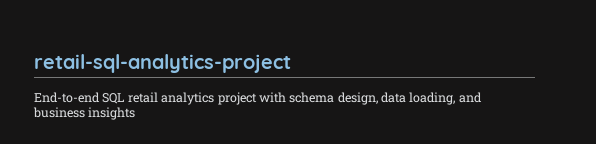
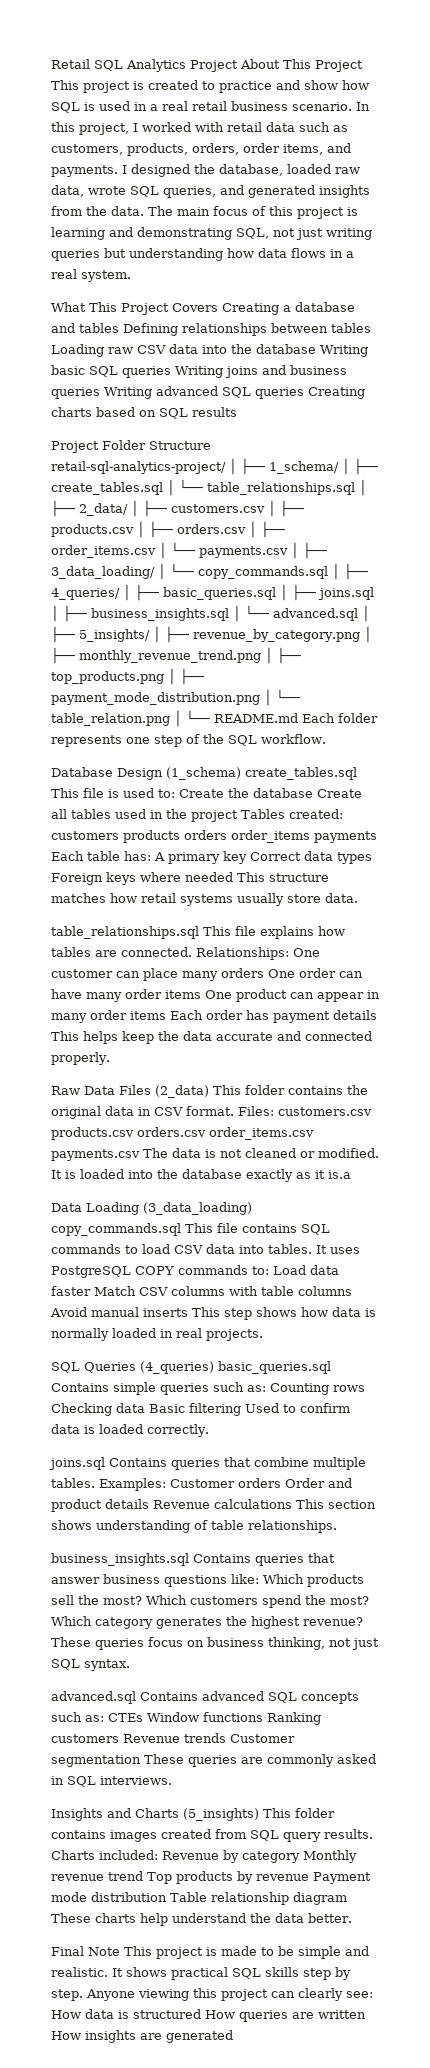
[34,54,291,73] [34,92,482,105] [33,107,136,120] retail-sql-analytics-project // End-to-end SQL retail analytics project with schema design, data loading, and business insights -> [51,59,363,72] [51,80,369,93] [51,101,370,113] [51,122,348,135] [51,143,351,156] [51,164,360,177] [51,185,370,198] [51,206,358,219] [51,227,372,240] [51,248,354,261] [51,269,131,282] [51,302,355,315] [51,323,371,336] [51,344,368,357] [51,365,347,378] [51,386,365,399] [51,407,237,419] [51,440,211,453] [51,458,378,475] [51,479,367,496] [51,500,304,517] [51,521,285,538] [51,542,327,559] [51,563,368,580] [51,584,374,601] [51,605,370,622] [51,626,372,643] [51,647,301,664] [51,668,204,685] [51,689,300,706] [51,710,378,727] [51,734,326,747] [51,767,357,780] [51,788,362,798] [51,809,343,822] [51,830,377,843] [51,851,372,864] [51,872,329,885] [51,893,358,906] [51,926,345,939] [51,947,320,960] [51,968,363,981] [51,989,380,1002] [51,1010,377,1023] [51,1031,372,1044] [51,1052,110,1065] [51,1085,368,1098] [51,1106,372,1119] [51,1127,314,1140] [51,1148,379,1161] [51,1169,351,1182] [51,1202,252,1215] [51,1223,330,1236] [51,1244,360,1254] [51,1265,339,1278] [51,1286,352,1296] [50,1307,376,1320] [51,1328,263,1341] [51,1361,331,1374] [51,1382,365,1395] [51,1403,350,1416] [51,1424,209,1437] [49,1457,366,1470] [51,1478,352,1491] [51,1499,376,1512] [51,1520,337,1533] [51,1553,335,1566] [51,1574,364,1587] [51,1595,369,1608] [51,1616,363,1629] [51,1637,379,1650] [51,1659,130,1671] [51,1691,359,1704] [51,1712,321,1725] [51,1733,295,1743] [51,1754,376,1767] [51,1776,172,1787] [51,1808,335,1821] [51,1829,373,1842] [51,1850,357,1863] [51,1871,371,1884] [51,1892,347,1905] [51,1913,352,1926] [51,1946,369,1959] [51,1967,351,1980] [51,1988,373,2001] [51,2009,366,2022] [51,2030,233,2043] Retail SQL Analytics Project About This Project This project is created to practice and show how SQL is used in a real retail business scenario. In this project, I worked with retail data such as customers, products, orders, order items, and payments. I designed the database, loaded raw data, wrote SQL queries, and generated insights from the data. The main focus of this project is learning and demonstrating SQL, not just writing queries but understanding how data flows in a real system. // What This Project Covers Creating a database and tables Defining relationships between tables Loading raw CSV data into the database Writing basic SQL queries Writing joins and business queries Writing advanced SQL queries Creating charts based on SQL results // Project Folder Structure retail-sql-analytics-project/ │ ├── 1_schema/ │ ├── create_tables.sql │ └── table_relationships.sql │ ├── 2_data/ │ ├── customers.csv │ ├── products.csv │ ├── orders.csv │ ├── order_items.csv │ └── payments.csv │ ├── 3_data_loading/ │ └── copy_commands.sql │ ├── 4_queries/ │ ├── basic_queries.sql │ ├── joins.sql │ ├── business_insights.sql │ └── advanced.sql │ ├── 5_insights/ │ ├── revenue_by_category.png │ ├── monthly_revenue_trend.png │ ├── top_products.png │ ├── payment_mode_distribution.png │ └── table_relation.png │ └── README.md Each folder represents one step of the SQL workflow. // Database Design (1_schema) create_tables.sql This file is used to: Create the database Create all tables used in the project Tables created: customers products orders order_items payments Each table has: A primary key Correct data types Foreign keys where needed This structure matches how retail systems usually store data. // table_relationships.sql This file explains how tables are connected. Relationships: One customer can place many orders One order can have many order items One product can appear in many order items Each order has payment details This helps keep the data accurate and connected properly. // Raw Data Files (2_data) This folder contains the original data in CSV format. Files: customers.csv products.csv orders.csv order_items.csv payments.csv The data is not cleaned or modified. It is loaded into the database exactly as it is.a // Data Loading (3_data_loading) copy_commands.sql This file contains SQL commands to load CSV data into tables. It uses PostgreSQL COPY commands to: Load data faster Match CSV columns with table columns Avoid manual inserts This step shows how data is normally loaded in real projects. // SQL Queries (4_queries) basic_queries.sql Contains simple queries such as: Counting rows Checking data Basic filtering Used to confirm data is loaded correctly. // joins.sql Contains queries that combine multiple tables. Examples: Customer orders Order and product details Revenue calculations This section shows understanding of table relationships. // business_insights.sql Contains queries that answer business questions like: Which products sell the most? Which customers spend the most? Which category generates the highest revenue? These queries focus on business thinking, not just SQL syntax. // advanced.sql Contains advanced SQL concepts such as: CTEs Window functions Ranking customers Revenue trends Customer segmentation These queries are commonly asked in SQL interviews. // Insights and Charts (5_insights) This folder contains images created from SQL query results. Charts included: Revenue by category Monthly revenue trend Top products by revenue Payment mode distribution Table relationship diagram These charts help understand the data better. // Final Note This project is made to be simple and realistic. It shows practical SQL skills step by step. Anyone viewing this project can clearly see: How data is structured How queries are written How insights are generated

